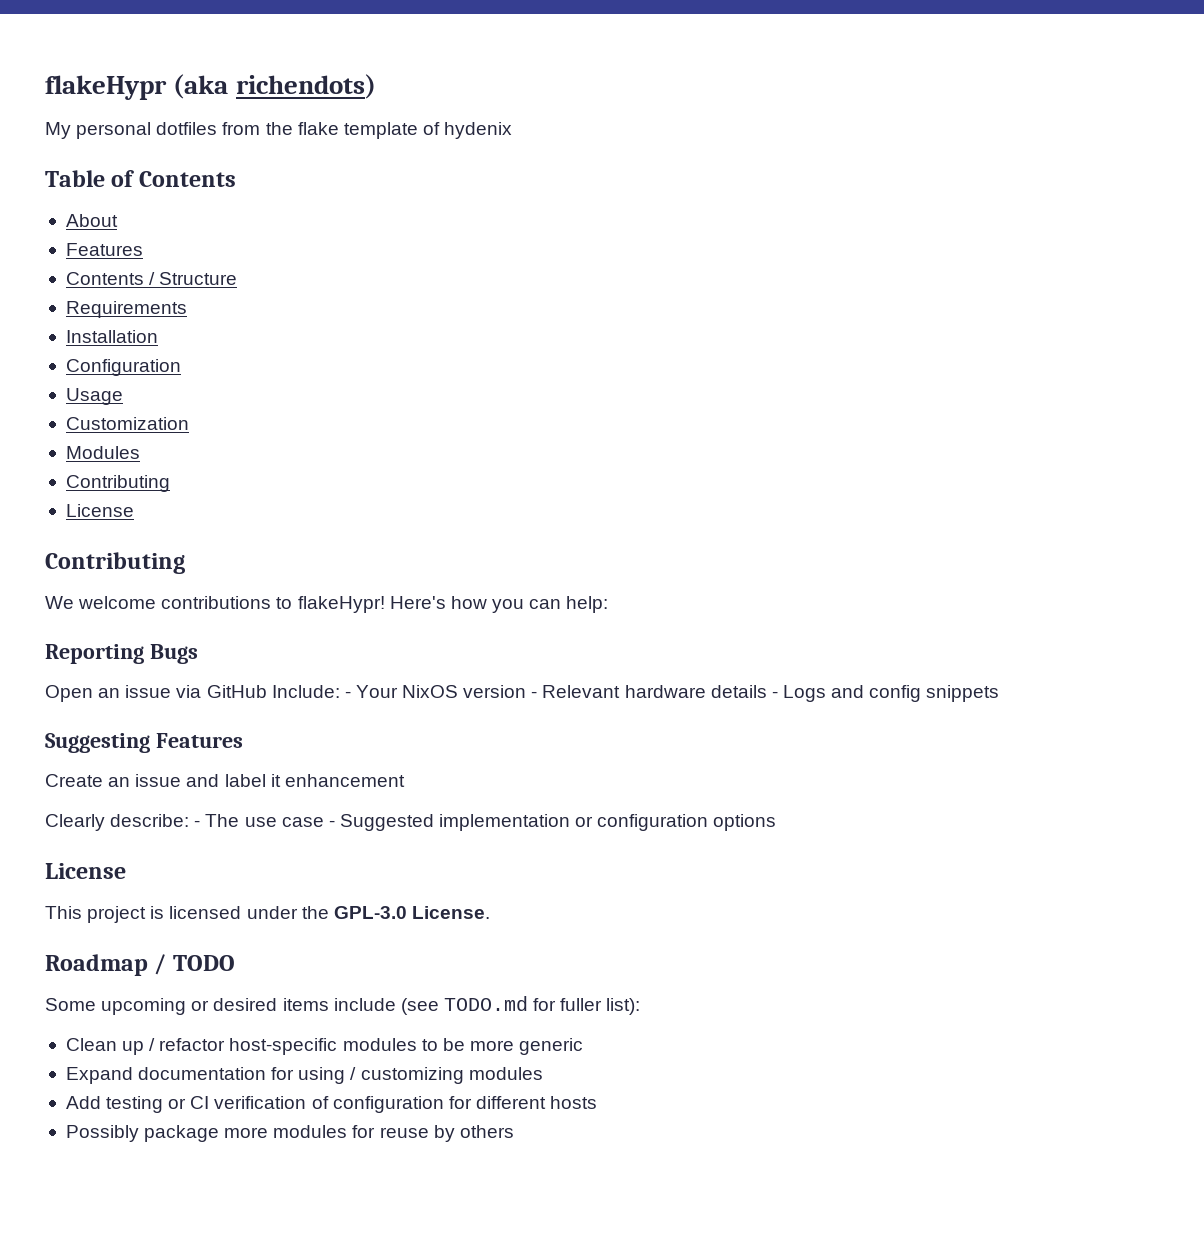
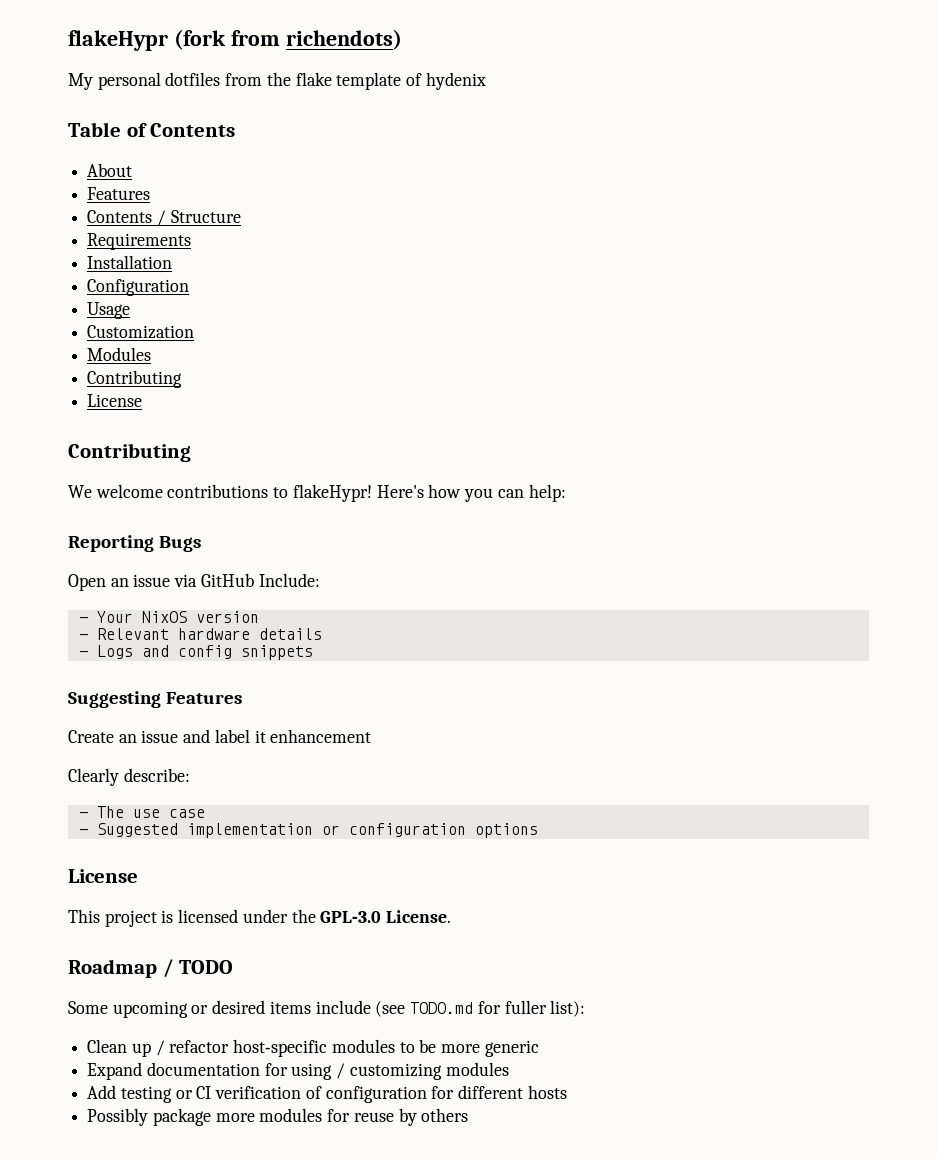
[173,74,229,99] (aka -> [173,29,280,50] (fork from
(340, 691) none -> (320, 580) //
(527, 691) none -> (259, 617) //
(767, 691) none -> (322, 634) //
(190, 820) none -> (190, 775) //
(324, 822) none -> (205, 813) //

